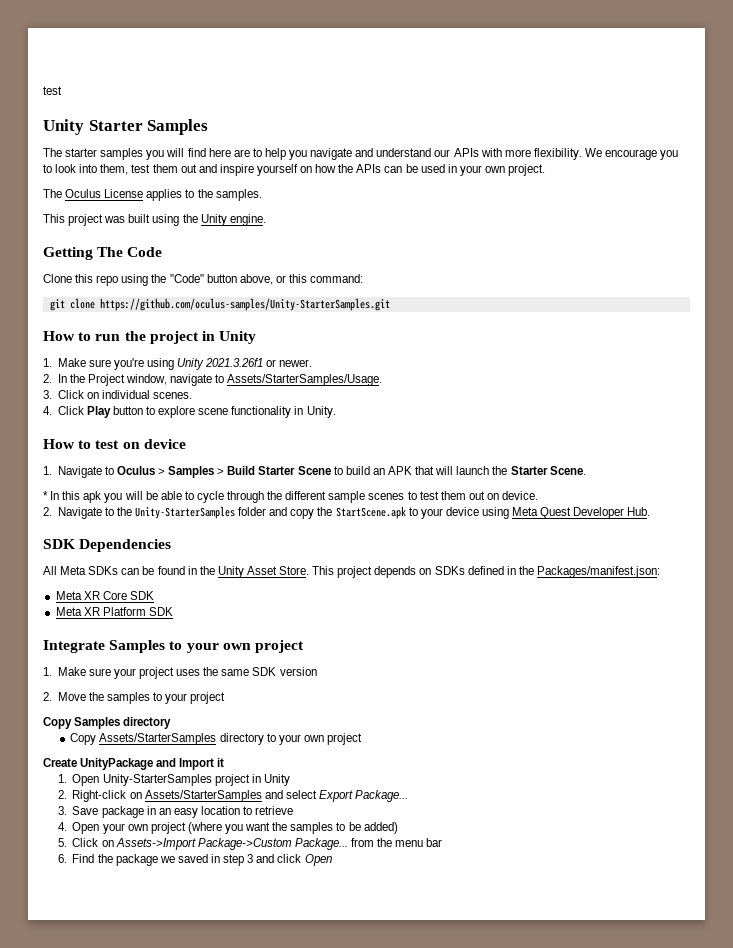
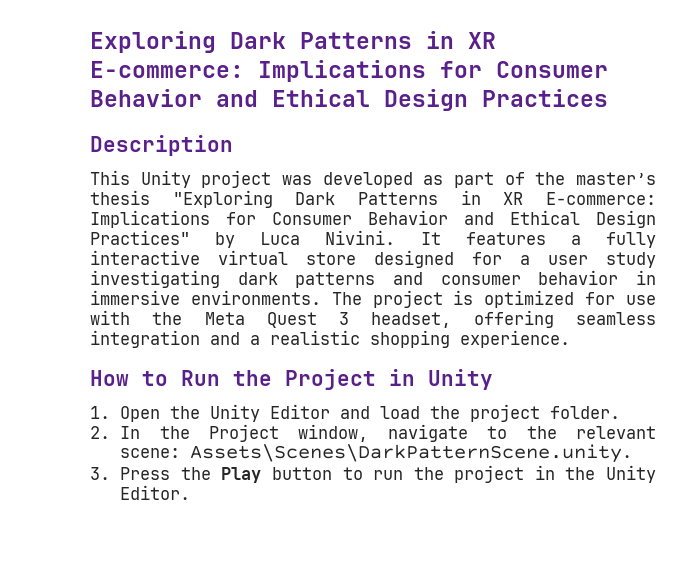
[43,86,62,95] [43,119,209,135] [43,148,679,160] [43,164,546,176] [43,189,262,201] [43,214,65,223] test // Unity Starter Samples // The starter samples you will find here are to help you navigate and understand our APIs with more flexibility. We encourage you to look into them, test them out and inspire yourself on how the APIs can be used in your own project. // The Oculus License applies to the samples. // This -> [90,31,496,53] [90,60,608,82] [90,89,608,111] [90,135,233,156] [90,170,191,188] Exploring Dark Patterns in XR E-commerce: Implications for Consumer Behavior and Ethical Design Practices // Description // This Unity
[128,214,266,226] [43,247,163,260] [43,274,364,286] [49,298,390,311] [43,331,199,344] built using the Unity engine. // Getting The Code // Clone this repo using the "Code" button above, or this command: // git clone https://github.com/oculus-samples/Unity-StarterSamples.git // How to run the project -> [322,172,656,188] [90,190,656,208] [90,210,656,228] [90,230,657,248] [90,250,656,268] [90,270,656,288] [90,290,656,308] [90,310,656,328] [90,330,570,348] [90,369,376,390] developed as part of the master’s thesis "Exploring Dark Patterns in XR E-commerce: Implications for Consumer Behavior and Ethical Design Practices" by Luca Nivini. It features a fully interactive virtual store designed for a user study investigating dark patterns and consumer behavior in immersive environments. The project is optimized for use with the Meta Quest 3 headset, offering seamless integration and a realistic shopping experience. // How to Run the Project
[57,358,313,370] Make sure you're using Unity 2021.3.26f1 or newer. -> [120,404,621,422] Open the Unity Editor and load the project folder.
[227,374,383,386] [43,390,193,399] [43,406,336,418] [43,439,186,449] [43,466,586,478] [43,491,539,503] [43,506,651,519] [43,539,172,552] [43,566,660,578] [55,591,154,600] [55,607,173,616] [43,640,304,653] [43,667,317,679] [43,692,226,704] [43,717,172,729] [70,733,362,745] [43,758,225,770] [57,774,290,786] [57,790,409,802] [57,806,294,818] [57,822,398,834] [57,838,443,850] [57,854,332,866] Assets/StarterSamples/Usage. // 3. Click on individual scenes. // 4. Click Play button to explore scene functionality in Unity. // How to test on device // 1. Navigate to Oculus > Samples > Build Starter Scene to build an APK that will launch the Starter Scene. // * In this apk you will be able to cycle through the different sample scenes to test them out on device. // 2. Navigate to the Unity-StarterSamples folder and copy the StartScene.apk to your device using Meta Quest Developer Hub. // SDK Dependencies // All Meta SDKs can be found in the Unity Asset Store. This project depends on SDKs defined in the Packages/manifest.json: // Meta XR Core SDK // Meta XR Platform SDK // Integrate Samples to your own project // 1. Make sure your project uses the same SDK version // 2. Move the samples to your project // Copy Samples directory // Copy Assets/StarterSamples directory to your own project // Create UnityPackage and Import it // 1. Open Unity-StarterSamples project in Unity // 2. Right-click on Assets/StarterSamples and select Export Package... // 3. Save package in an easy location to retrieve // 4. Open your own project (where you want the samples to be added) // 5. Click on Assets->Import Package->Custom Package... from the menu bar // 6. Find the package we saved in step 3 and click Open -> [526,426,656,439] [120,444,633,463] [90,465,656,483] [120,485,191,500] the relevant scene: Assets\Scenes\DarkPatternScene.unity. // 3. Press the Play button to run the project in the Unity Editor.

